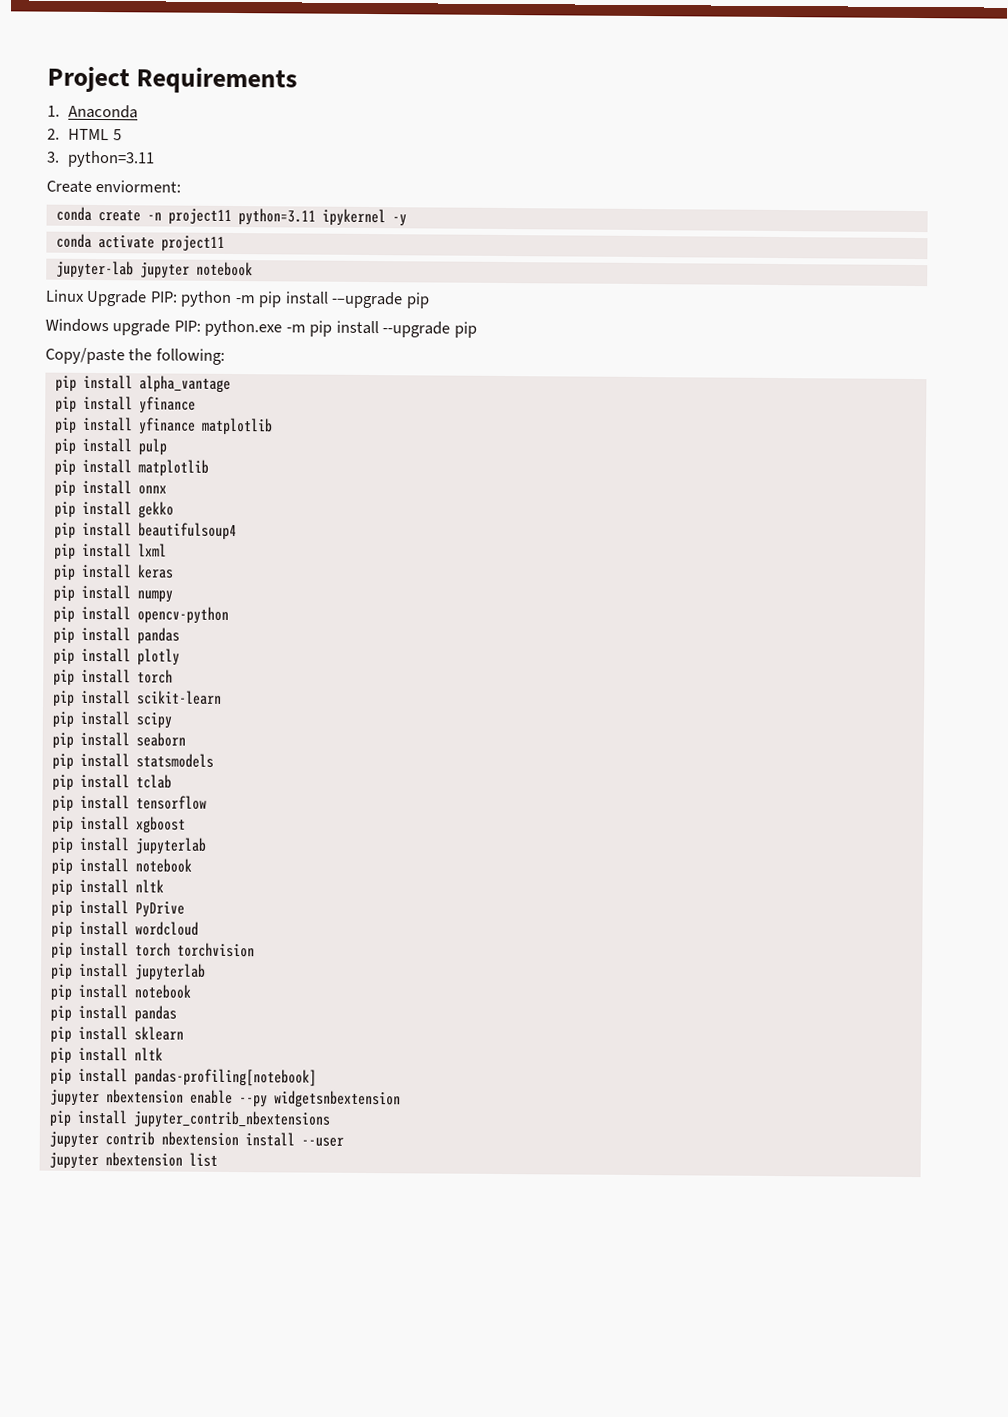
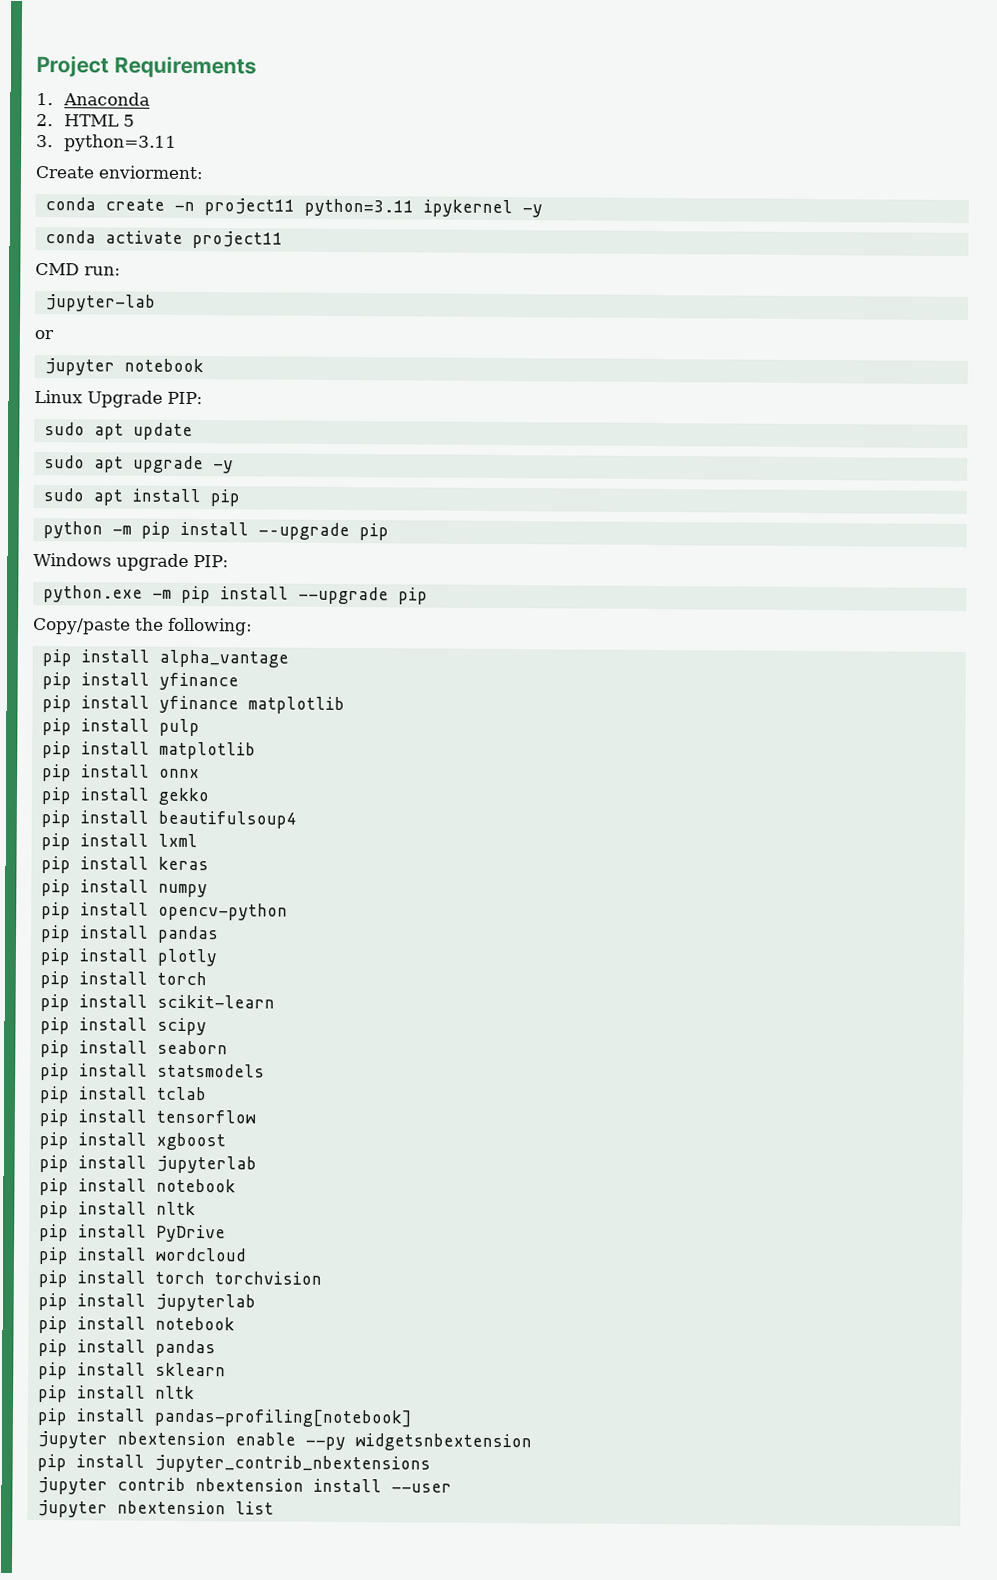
(225, 243) none -> [35,262,121,276] // CMD run:
(134, 269) none -> [34,329,54,340] // or //
(178, 297) none -> [43,422,193,441] [43,455,234,474] [42,488,240,507] // sudo apt update // sudo apt upgrade -y // sudo apt install pip //
(201, 326) none -> (229, 561) //

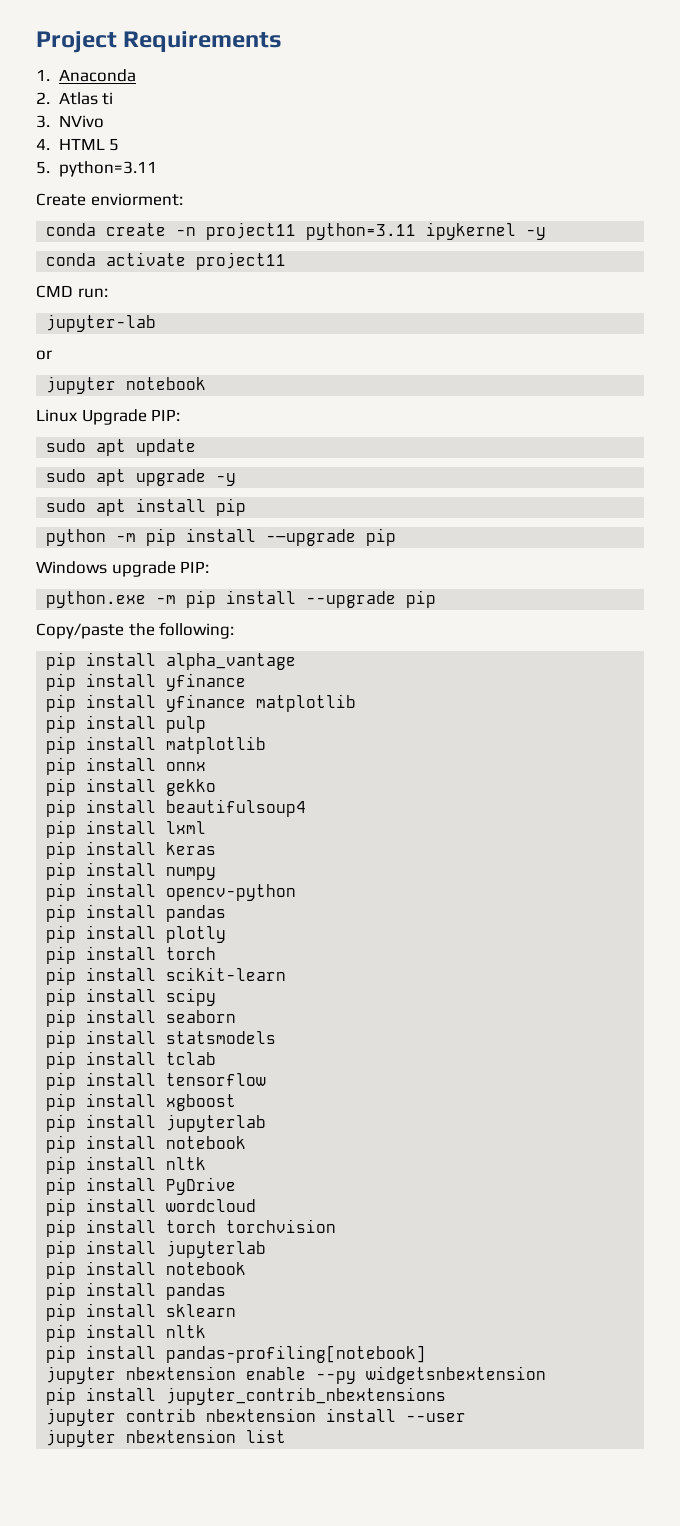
(53, 120) none -> [58,92,114,105] [36,115,104,128] [36,138,50,150] Atlas ti // 3. NVivo // 4.
[36,135,53,148] 3. -> [36,161,50,174] 5.

